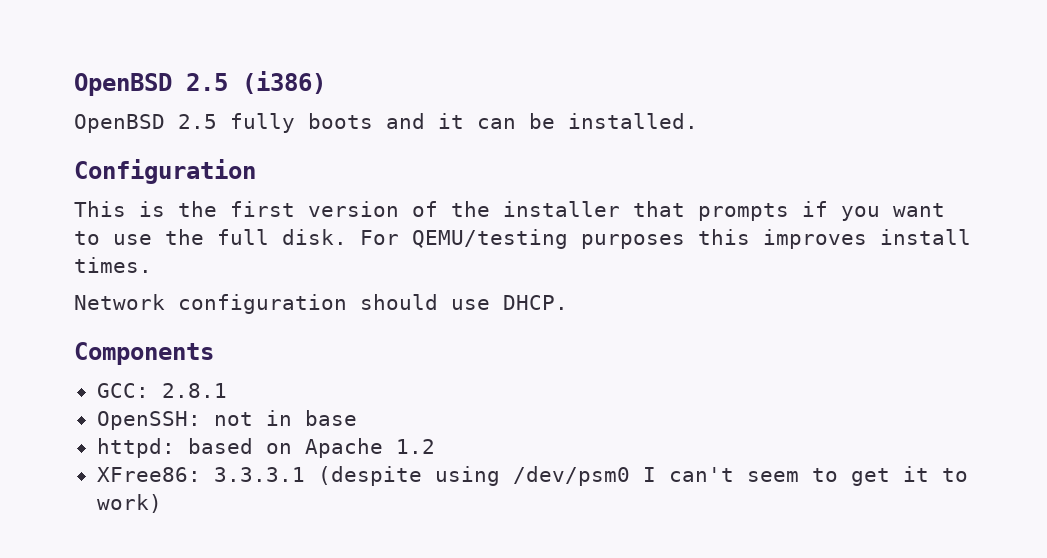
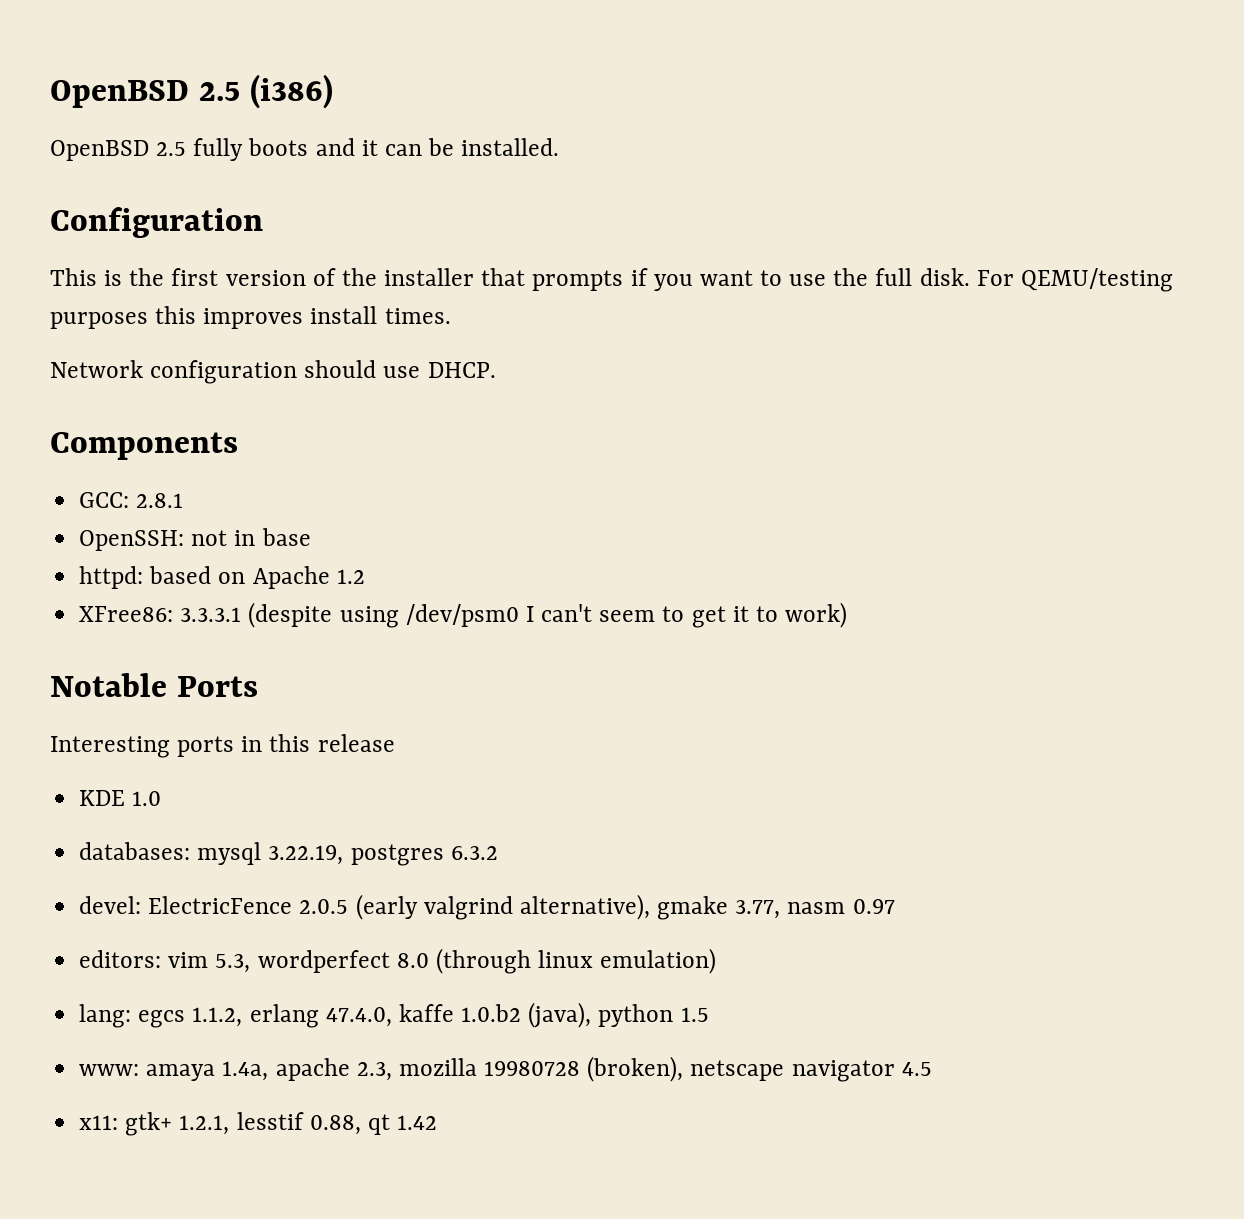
(162, 503) none -> [50,673,258,697] [50,734,395,758] [79,790,162,806] [79,842,498,866] [79,894,895,920] [79,948,717,974] [79,1002,709,1028] [79,1056,932,1082] [79,1112,438,1136] // Notable Ports // Interesting ports in this release // KDE 1.0 // databases: mysql 3.22.19, postgres 6.3.2 // devel: ElectricFence 2.0.5 (early valgrind alternative), gmake 3.77, nasm 0.97 // editors: vim 5.3, wordperfect 8.0 (through linux emulation) // lang: egcs 1.1.2, erlang 47.4.0, kaffe 1.0.b2 (java), python 1.5 // www: amaya 1.4a, apache 2.3, mozilla 19980728 (broken), netscape navigator 4.5 // x11: gtk+ 1.2.1, lesstif 0.88, qt 1.42

